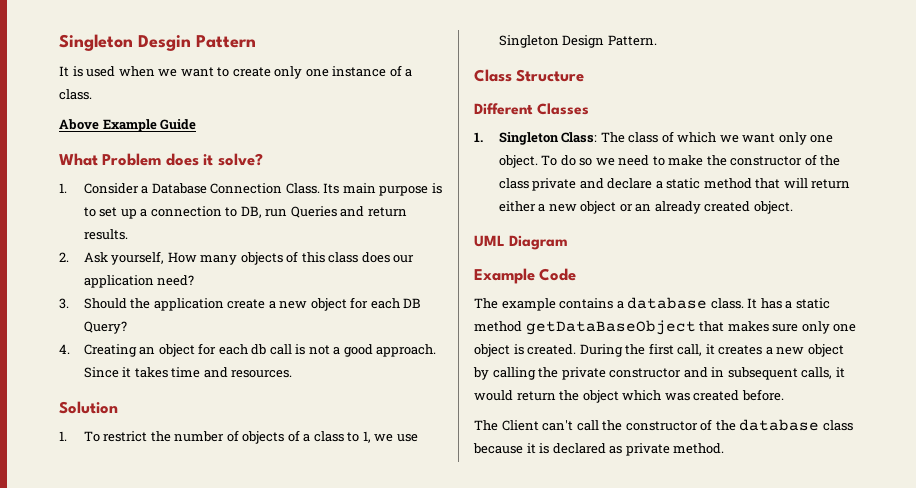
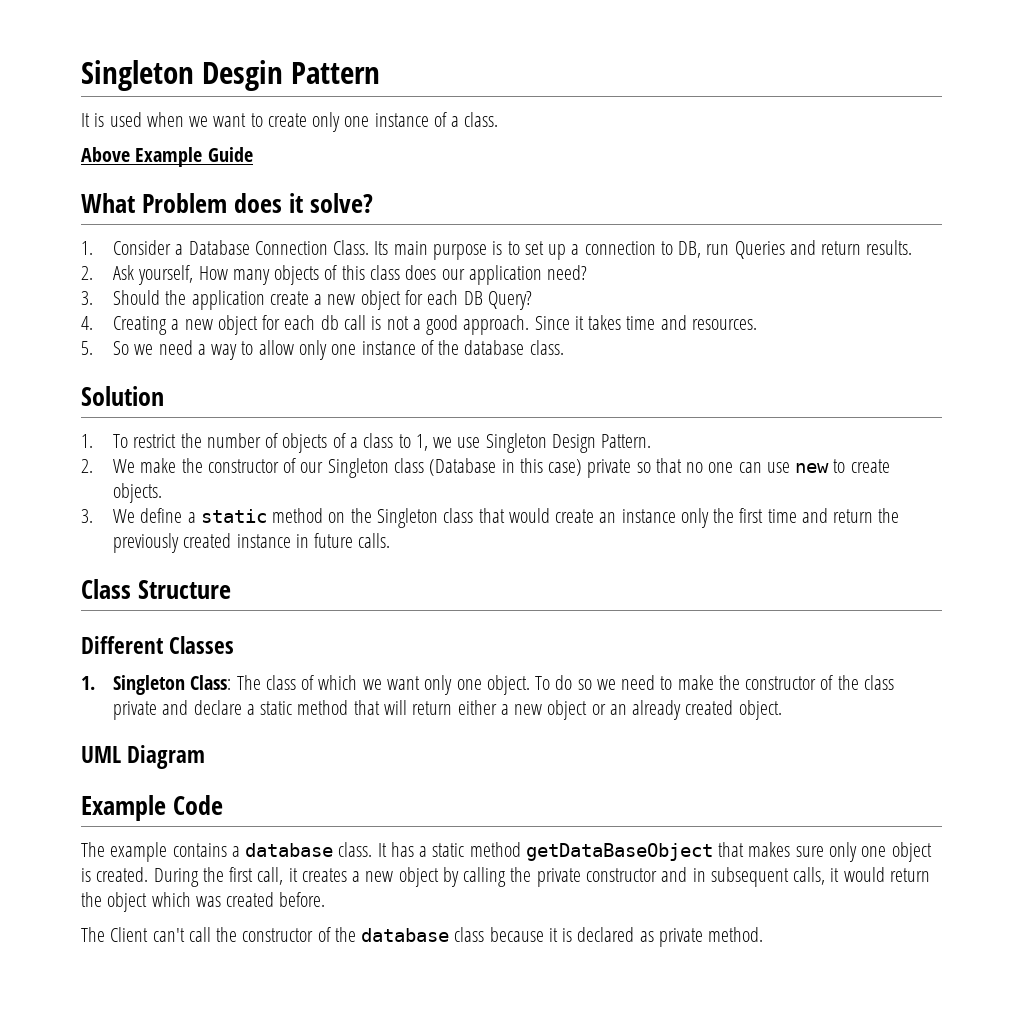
[139,347,156,355] an -> [171,319,213,330] a new
(293, 374) none -> [81,340,564,360] // 5. So we need a way to allow only one instance of the database class.
(657, 40) none -> [81,458,890,478] [113,483,163,503] [81,508,900,528] [113,533,391,553] // 2. We make the constructor of our Singleton class (Database in this case) private so that no one can use new to create objects. // 3. We define a static method on the Singleton class that would create an instance only the first time and return the previously created instance in future calls.

